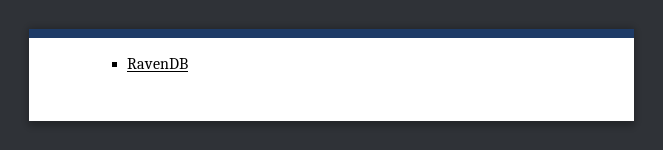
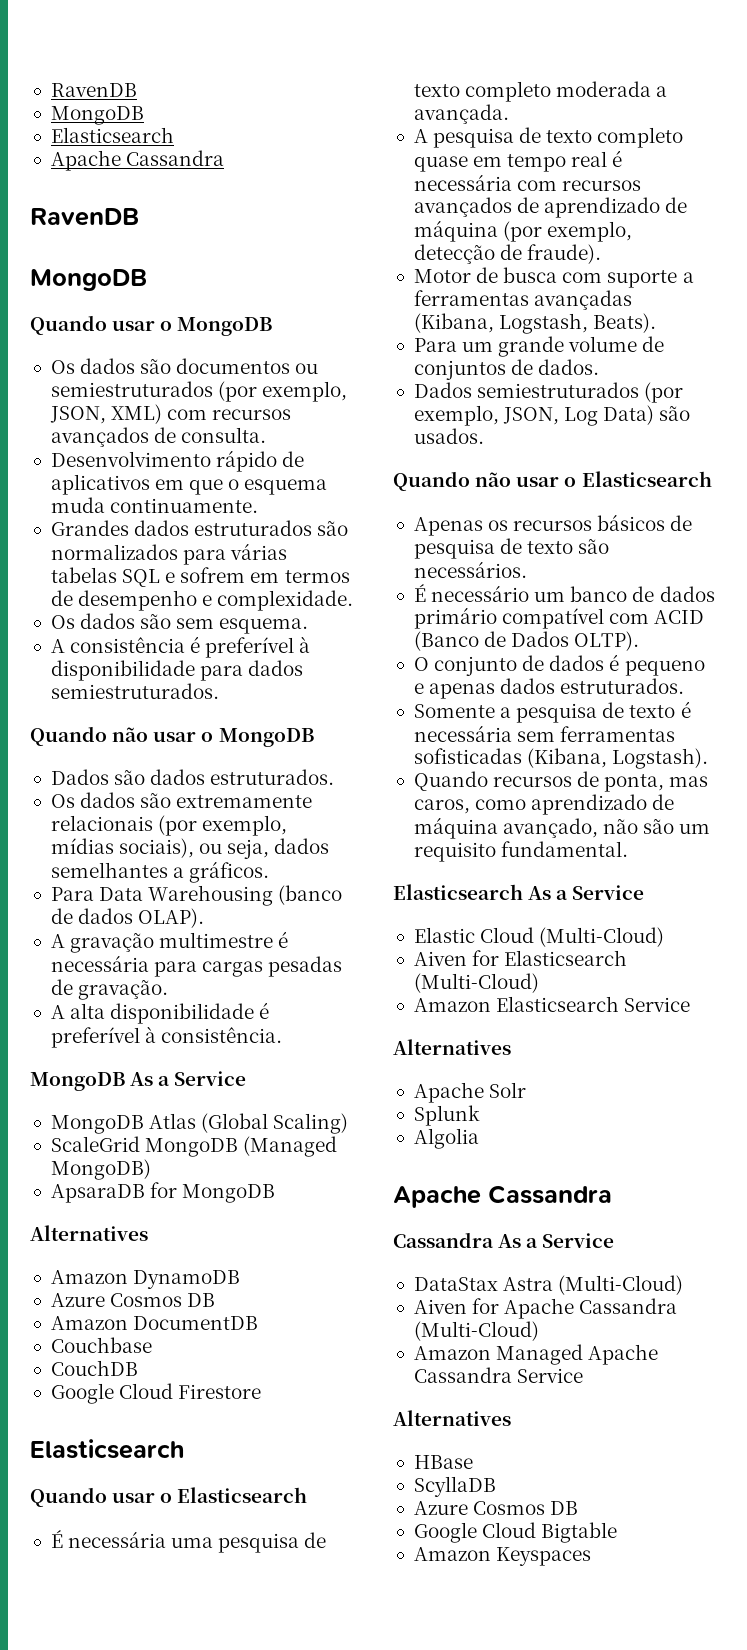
[126,58,188,69] RavenDB -> [50,83,137,97] [50,106,144,125] [50,127,174,143] [50,150,225,171] [30,208,139,226] [30,269,147,291] [30,315,273,336] [50,358,319,374] [50,381,348,402] [49,404,292,424] [50,427,267,447] [50,450,305,472] [50,474,328,495] [50,497,259,513] [50,520,349,536] [50,543,288,565] [50,567,350,587] [50,590,354,611] [50,613,309,634] [50,636,311,658] [50,660,304,681] [50,683,219,699] [30,726,314,747] [50,769,335,785] [50,792,313,808] [50,815,288,836] [50,838,330,859] [50,861,270,883] [50,885,343,906] [50,908,205,928] [50,931,289,953] [50,955,343,977] [50,979,169,1000] [50,1002,270,1024] [50,1026,283,1048] [30,1071,247,1091] [50,1113,349,1134] [50,1136,338,1157] [50,1159,151,1180] [50,1182,276,1203] [30,1225,148,1241] [50,1270,241,1289] [50,1293,216,1307] [50,1316,259,1330] [50,1337,152,1353] [50,1360,138,1376] [50,1383,262,1404] [30,1439,184,1459] [30,1487,308,1507] [50,1530,327,1553] [413,81,668,102] [413,104,509,124] [413,127,684,148] [413,150,623,172] [413,174,642,191] [413,197,688,218] [413,220,633,242] [413,244,602,264] [413,267,694,288] [413,290,633,310] [413,313,657,334] [413,336,665,357] [413,359,600,380] [413,382,684,403] [413,405,691,426] [413,428,484,444] [393,471,712,491] [413,514,693,536] [413,538,610,559] [413,561,527,578] [413,584,715,602] [413,607,705,629] [413,631,640,651] [413,654,705,676] [413,678,685,699] [413,701,691,723] [413,725,676,742] [413,748,709,769] [413,771,709,792] [413,794,675,815] [413,817,711,839] [413,841,629,862] [393,884,645,900] [413,927,665,947] [413,950,628,966] [413,973,539,993] [413,996,691,1012] [393,1039,511,1055] [413,1082,527,1103] [413,1105,480,1126] [413,1128,479,1149] [393,1185,612,1208] [393,1232,615,1248] [413,1275,684,1295] [413,1298,678,1319] [413,1321,539,1341] [413,1344,659,1365] [413,1367,584,1383] [393,1410,511,1426] [413,1455,473,1469] [413,1476,496,1497] [413,1501,579,1515] [413,1522,618,1543] [413,1547,592,1566] RavenDB // MongoDB // Elasticsearch // Apache Cassandra // RavenDB // MongoDB // Quando usar o MongoDB // Os dados são documentos ou semiestruturados (por exemplo, JSON, XML) com recursos avançados de consulta. // Desenvolvimento rápido de aplicativos em que o esquema muda continuamente. // Grandes dados estruturados são normalizados para várias tabelas SQL e sofrem em termos de desempenho e complexidade. // Os dados são sem esquema. // A consistência é preferível à disponibilidade para dados semiestruturados. // Quando não usar o MongoDB // Dados são dados estruturados. // Os dados são extremamente relacionais (por exemplo, mídias sociais), ou seja, dados semelhantes a gráficos. // Para Data Warehousing (banco de dados OLAP). // A gravação multimestre é necessária para cargas pesadas de gravação. // A alta disponibilidade é preferível à consistência. // MongoDB As a Service // MongoDB Atlas (Global Scaling) // ScaleGrid MongoDB (Managed MongoDB) // ApsaraDB for MongoDB // Alternatives // Amazon DynamoDB // Azure Cosmos DB // Amazon DocumentDB // Couchbase // CouchDB // Google Cloud Firestore // Elasticsearch // Quando usar o Elasticsearch // É necessária uma pesquisa de texto completo moderada a avançada. // A pesquisa de texto completo quase em tempo real é necessária com recursos avançados de aprendizado de máquina (por exemplo, detecção de fraude). // Motor de busca com suporte a ferramentas avançadas (Kibana, Logstash, Beats). // Para um grande volume de conjuntos de dados. // Dados semiestruturados (por exemplo, JSON, Log Data) são usados. // Quando não usar o Elasticsearch // Apenas os recursos básicos de pesquisa de texto são necessários. // É necessário um banco de dados primário compatível com ACID (Banco de Dados OLTP). // O conjunto de dados é pequeno e apenas dados estruturados. // Somente a pesquisa de texto é necessária sem ferramentas sofisticadas (Kibana, Logstash). // Quando recursos de ponta, mas caros, como aprendizado de máquina avançado, não são um requisito fundamental. // Elasticsearch As a Service // Elastic Cloud (Multi-Cloud) // Aiven for Elasticsearch (Multi-Cloud) // Amazon Elasticsearch Service // Alternatives // Apache Solr // Splunk // Algolia // Apache Cassandra // Cassandra As a Service // DataStax Astra (Multi-Cloud) // Aiven for Apache Cassandra (Multi-Cloud) // Amazon Managed Apache Cassandra Service // Alternatives // HBase // ScyllaDB // Azure Cosmos DB // Google Cloud Bigtable // Amazon Keyspaces

